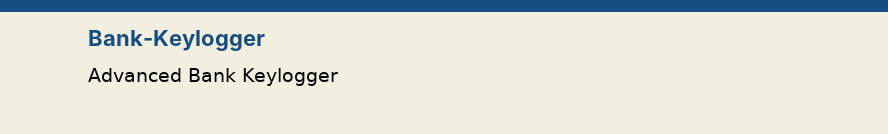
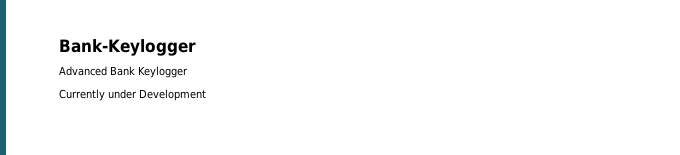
(338, 77) none -> [59,89,206,101] // Currently under Development

